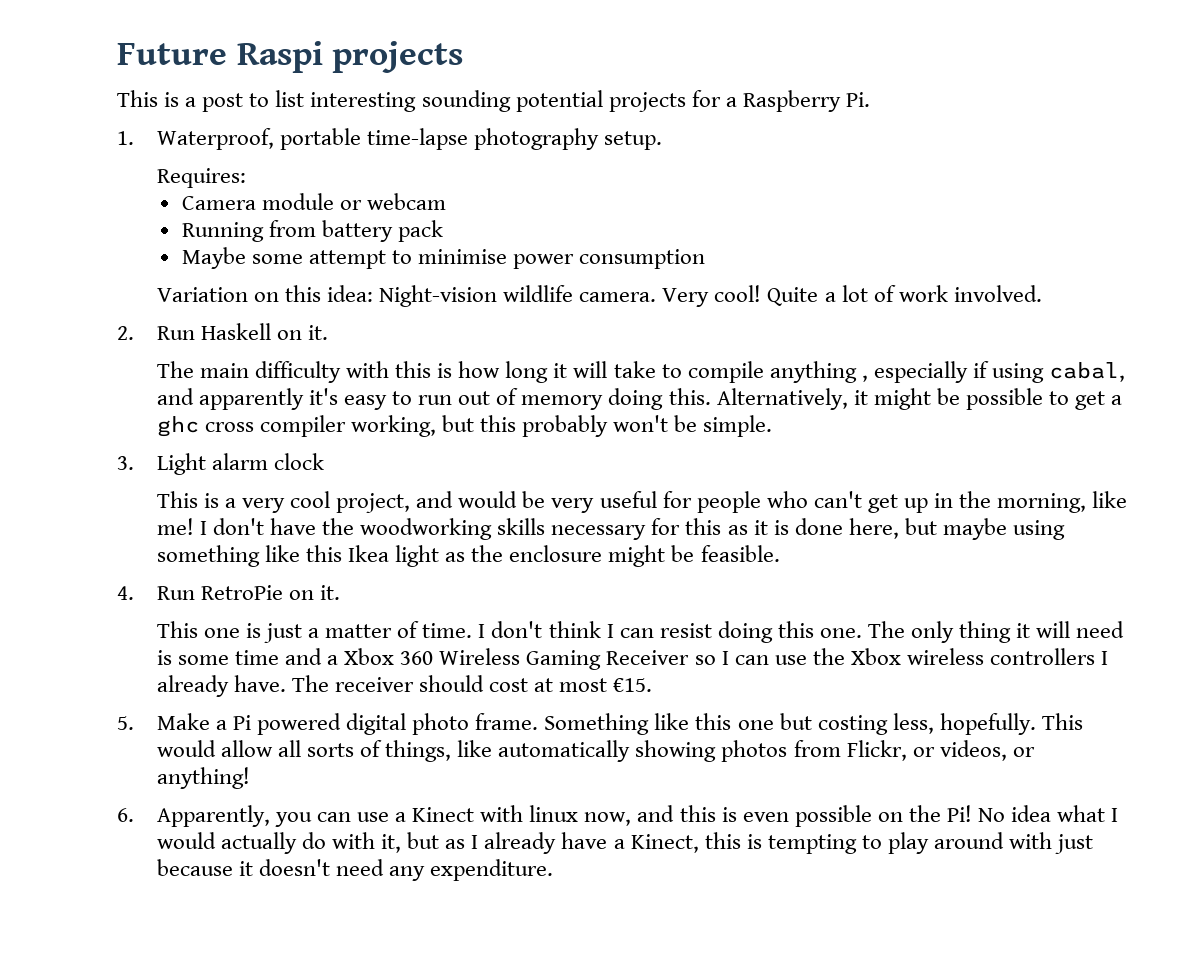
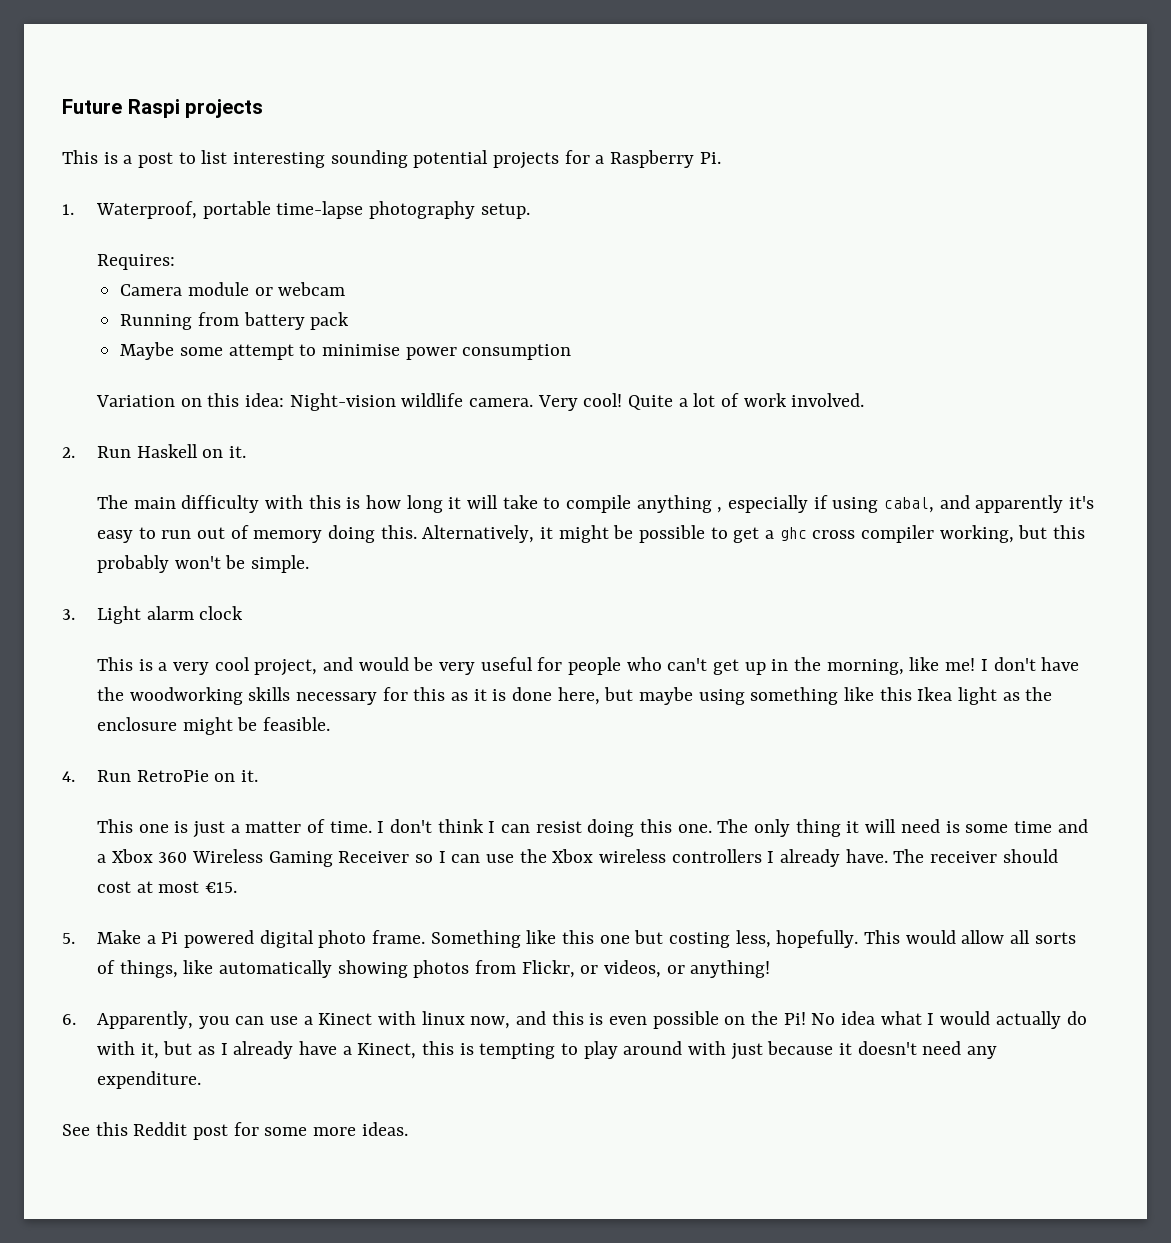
(554, 870) none -> [62,1122,408,1140] // See this Reddit post for some more ideas.

